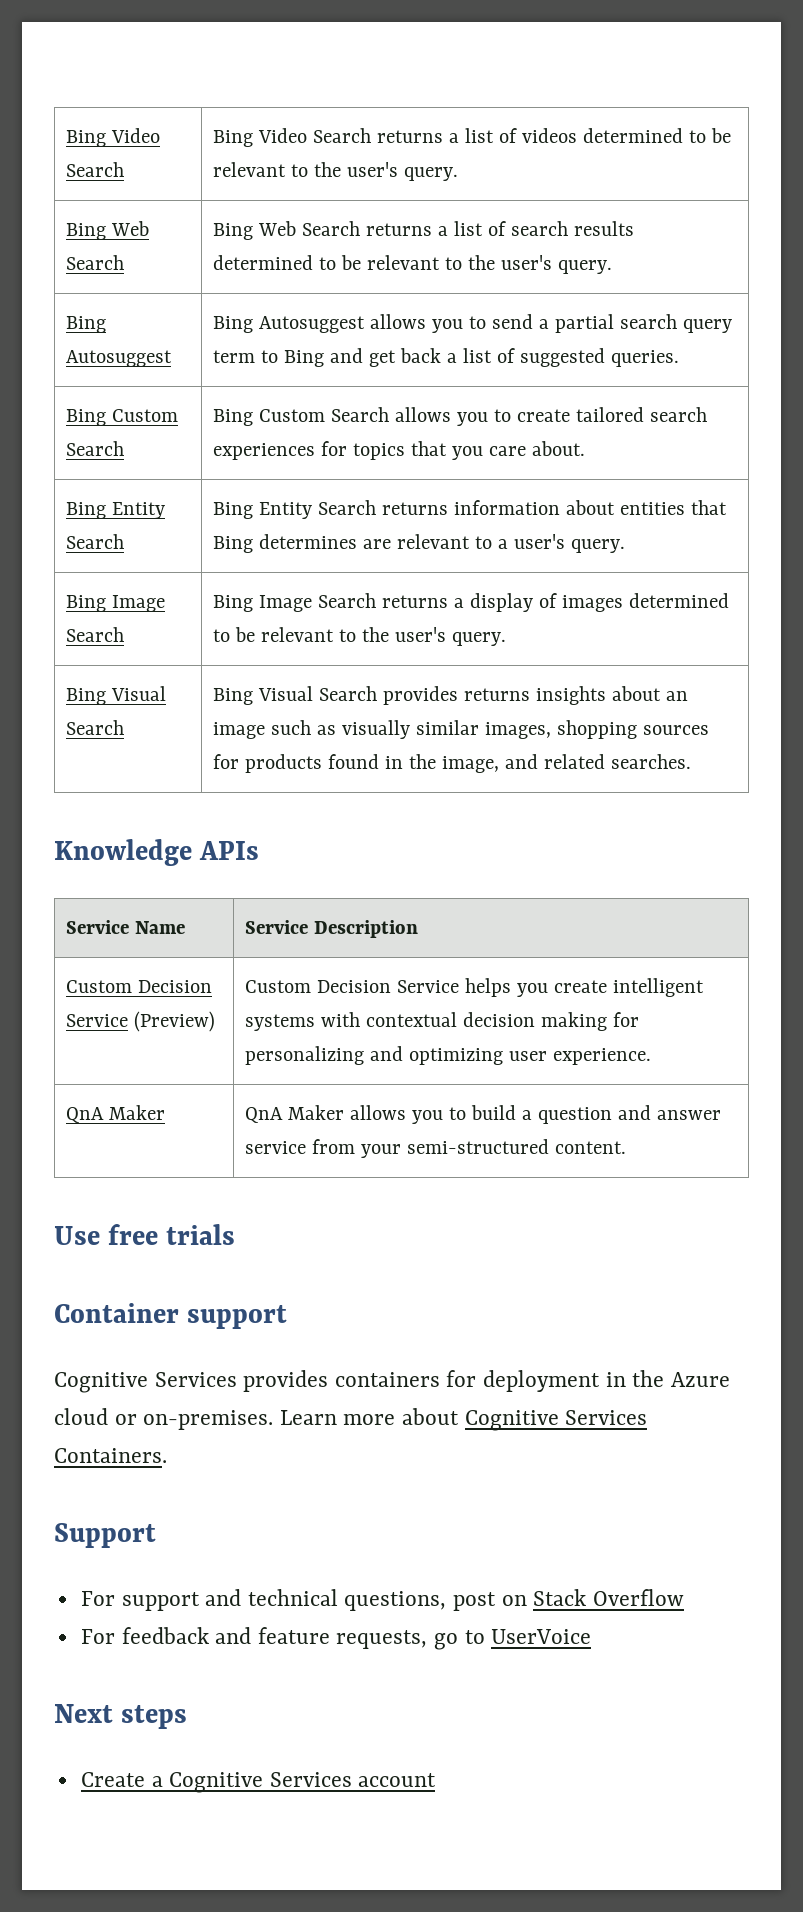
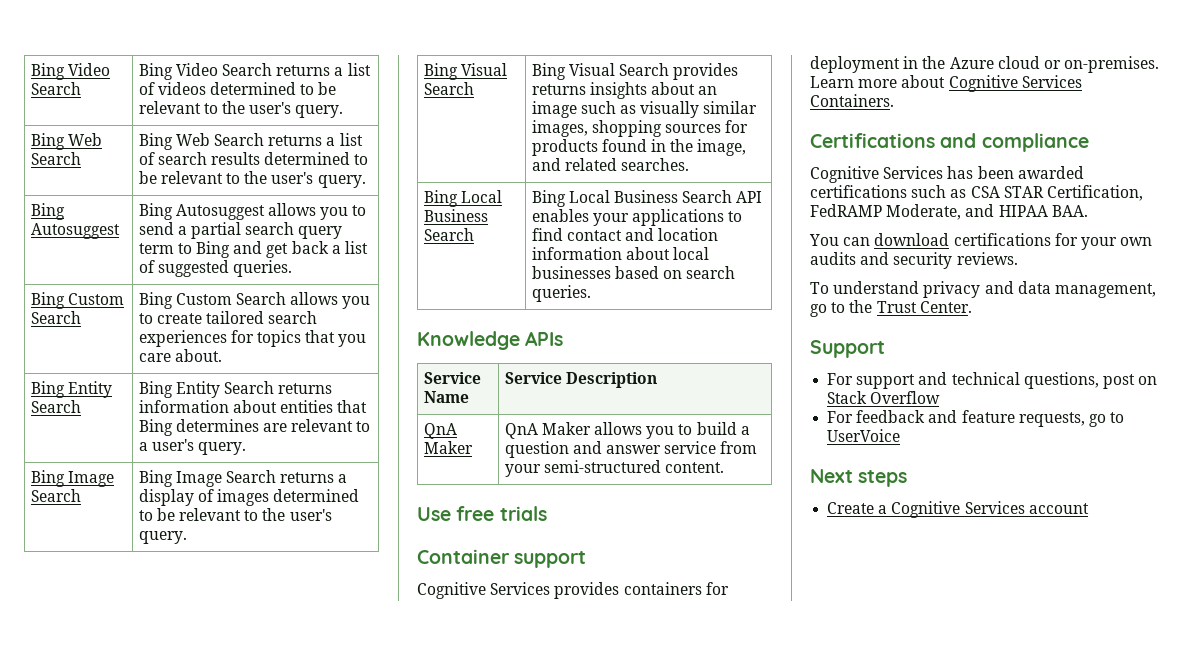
(691, 761) none -> [423,190,502,207] [423,209,488,222] [423,228,474,241] [531,190,763,207] [531,209,743,226] [531,228,719,241] [531,247,710,260] [531,266,736,279] [531,285,591,302] // Bing Local Business Search | Bing Local Business Search API enables your applications to find contact and location information about local businesses based on search queries.
[66,980,213,993] [66,1011,216,1032] [245,978,704,997] [245,1012,639,1031] [245,1046,652,1065] // Custom Decision Service (Preview) | Custom Decision Service helps you create intelligent systems with contextual decision making for personalizing and optimizing user experience. -> (657, 380) none
(167, 1455) none -> [810,133,1089,152] [810,166,1084,183] [810,185,1143,201] [810,204,1088,220] [809,233,1153,250] [810,252,1018,269] [810,281,1156,298] [810,300,972,317] // Certifications and compliance // Cognitive Services has been awarded certifications such as CSA STAR Certification, FedRAMP Moderate, and HIPAA BAA. // You can download certifications for your own audits and security reviews. // To understand privacy and data management, go to the Trust Center.

